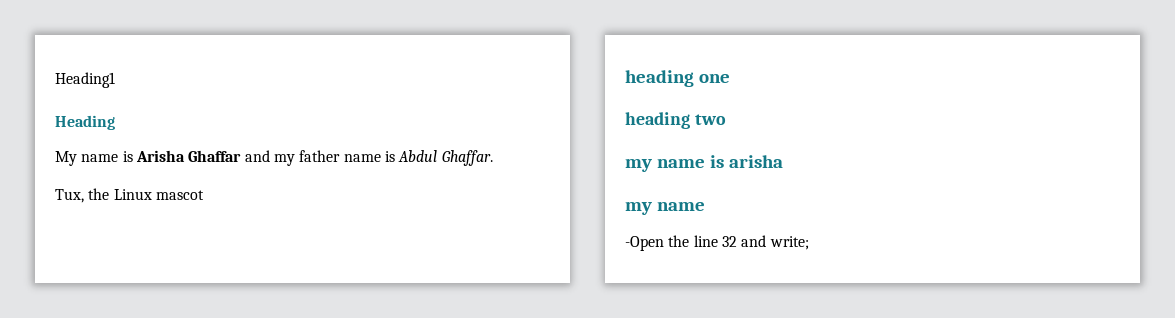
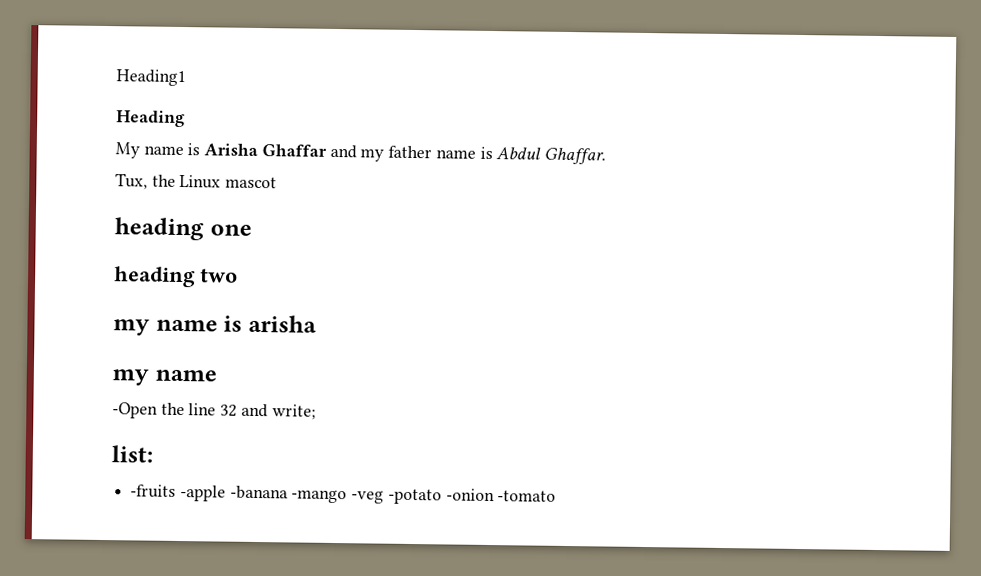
(809, 243) none -> [111,445,153,463] [130,484,557,505] // list: // -fruits -apple -banana -mango -veg -potato -onion -tomato

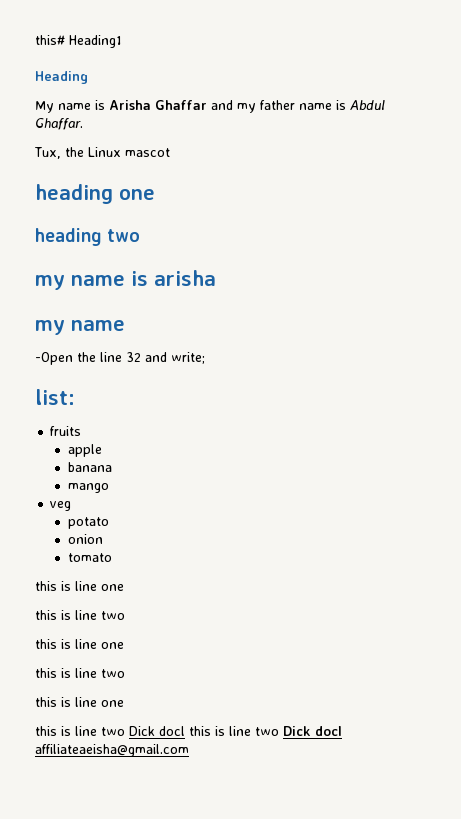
(116, 78) none -> [35,35,65,45] this#
[130,484,557,505] -fruits -apple -banana -mango -veg -potato -onion -tomato -> [50,426,82,436] [67,444,102,457] [67,462,112,472] [67,483,109,493] [50,501,72,511] [67,517,109,529] [67,534,103,544] [67,553,112,562] [35,581,124,591] [35,610,125,620] [35,639,124,649] [35,668,125,678] [35,697,124,707] [35,726,342,736] [35,744,189,757] fruits // apple // banana // mango // veg // potato // onion // tomato // this is line one // this is line two // this is line one // this is line two // this is line one // this is line two Dick docl this is line two Dick docl affiliateaeisha@gmail.com

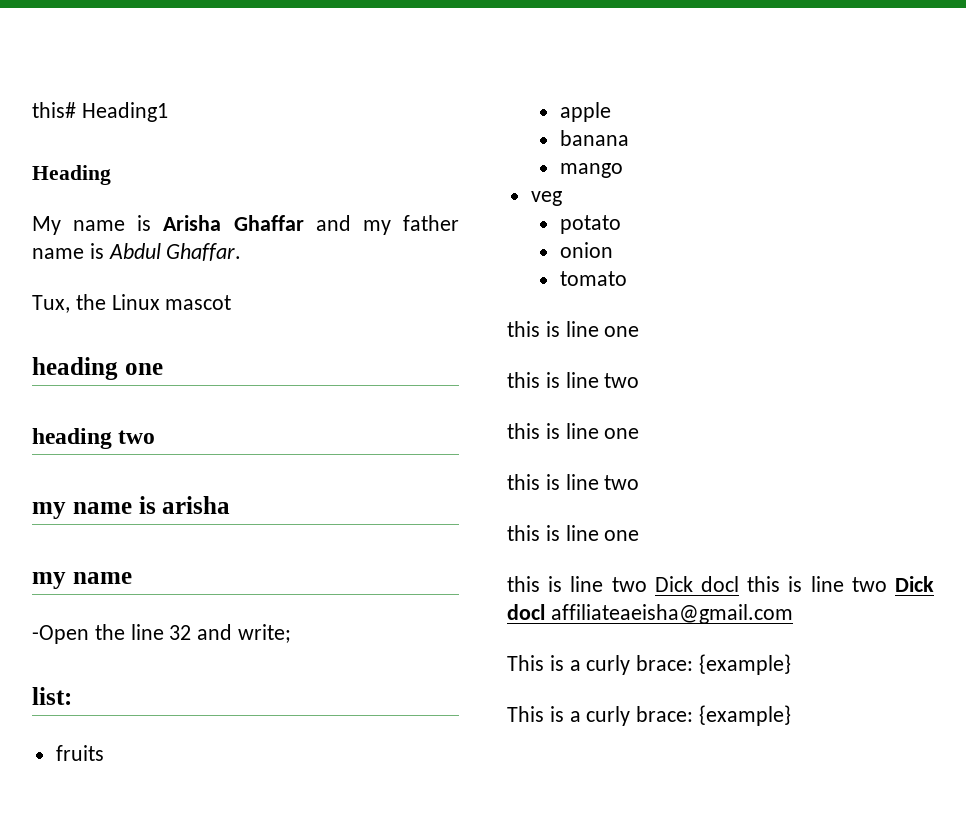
(189, 750) none -> [507,654,792,675] [507,705,792,726] // This is a curly brace: {example} // This is a curly brace: {example}

